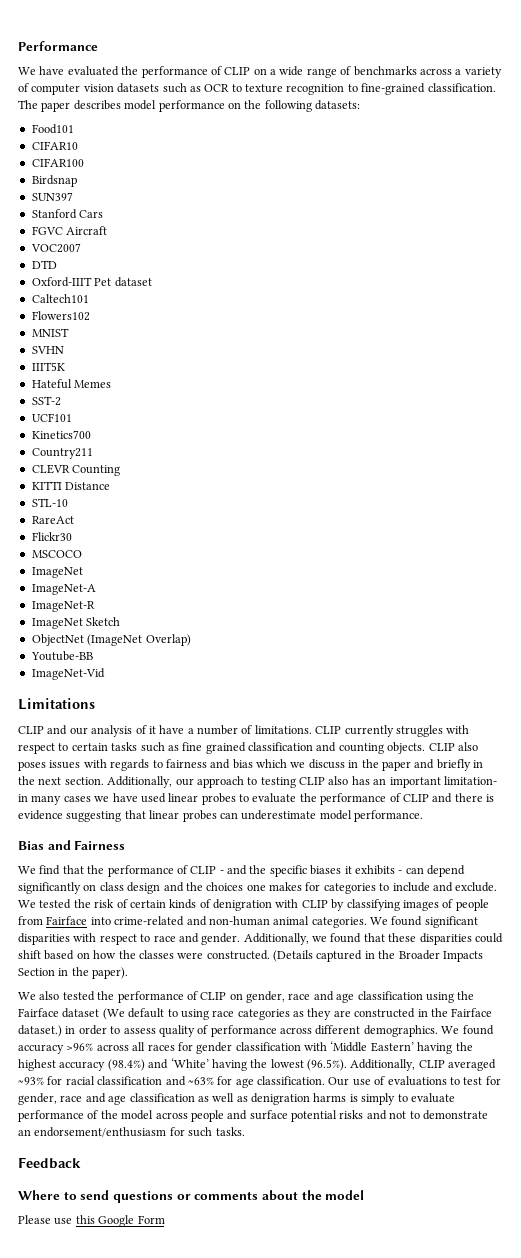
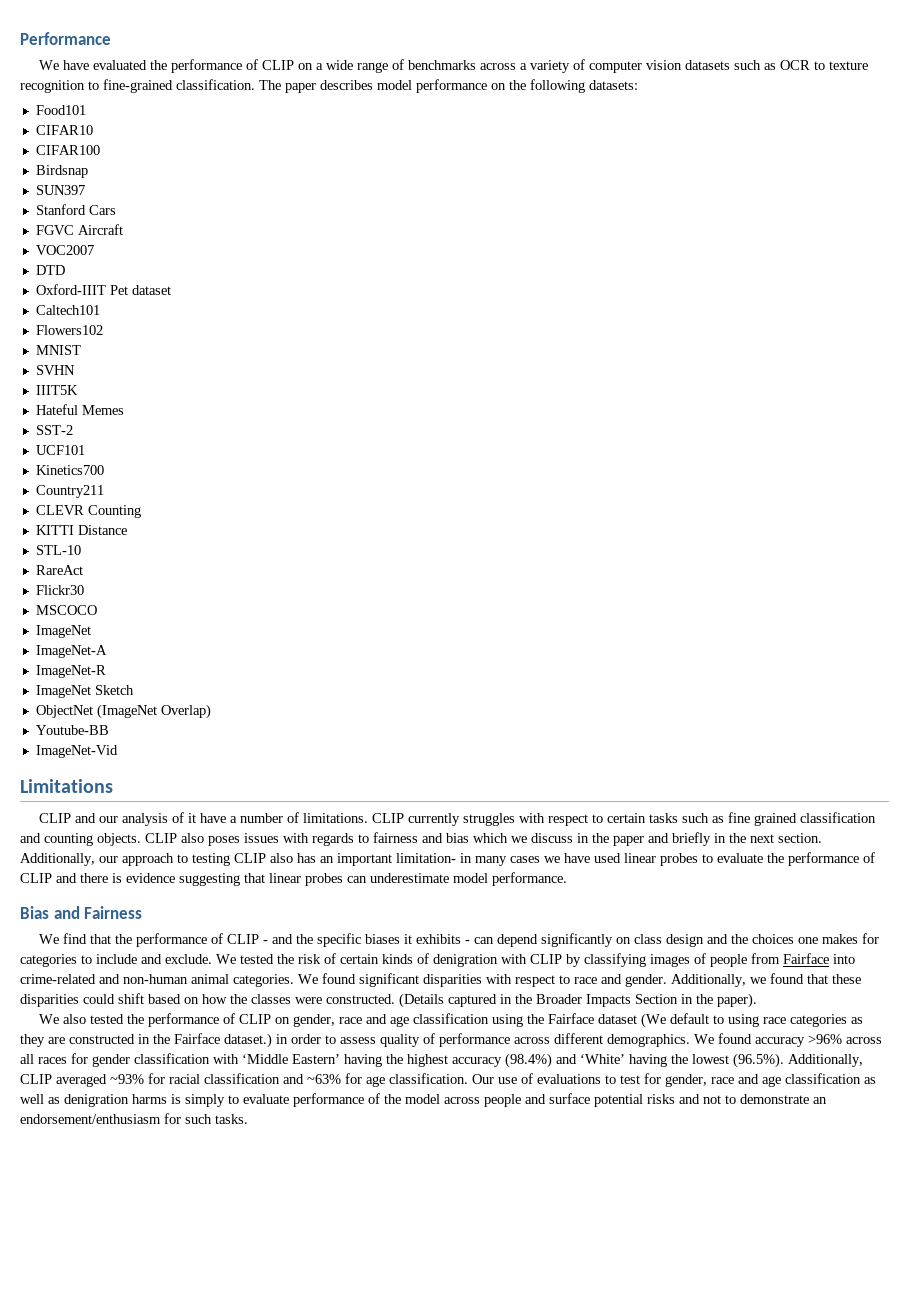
[18,1157,81,1169] [18,1190,365,1203] [18,1215,165,1227] // Feedback // Where to send questions or comments about the model // Please use this Google Form -> (248, 1119) none

